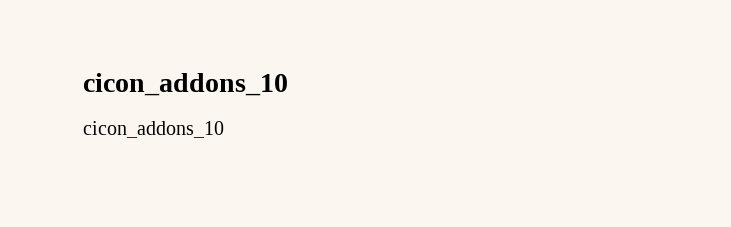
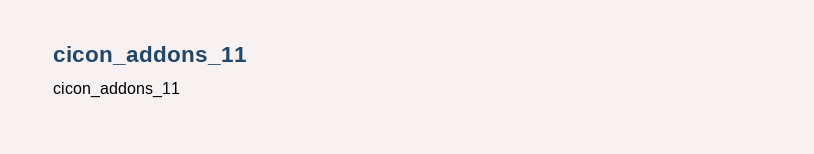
[83,73,288,96] [83,121,224,138] cicon_addons_10 // cicon_addons_10 -> [53,46,247,65] [53,82,180,98] cicon_addons_11 // cicon_addons_11

